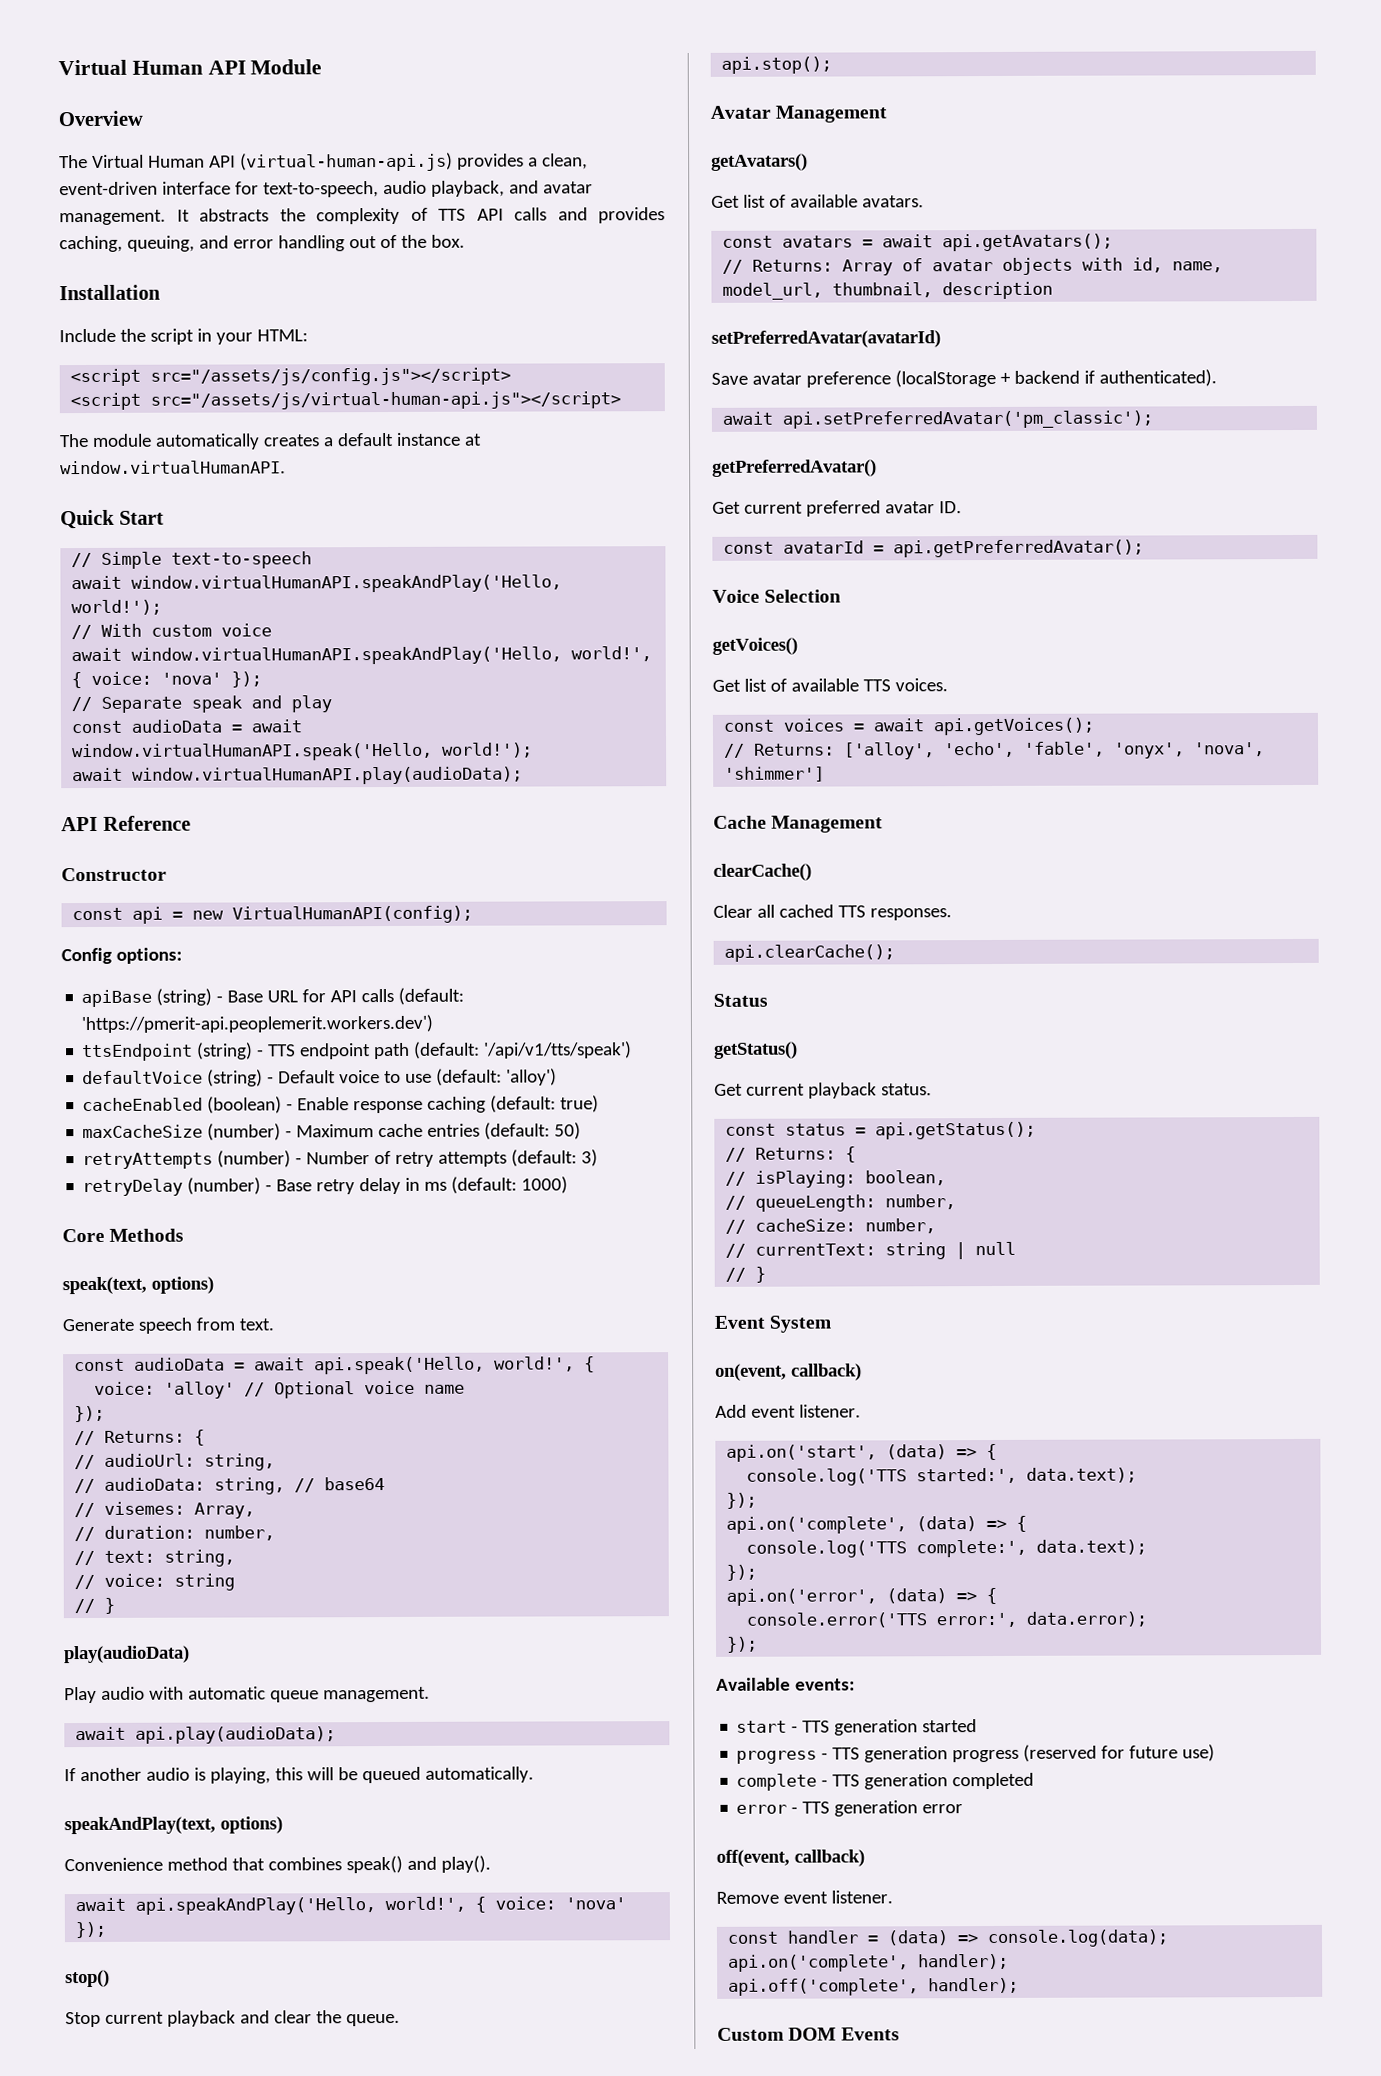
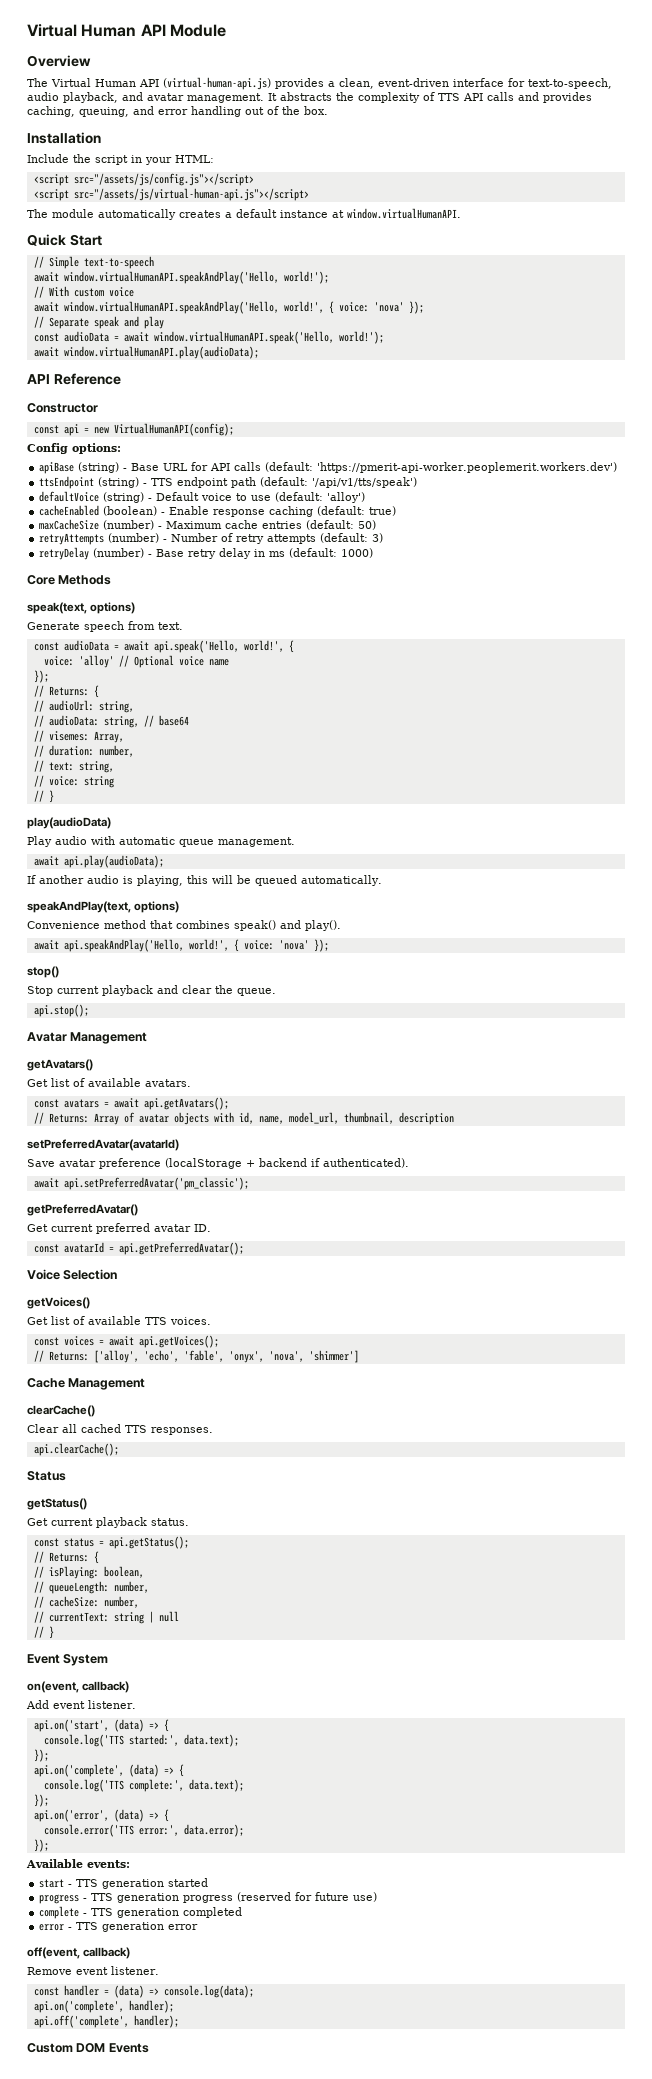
[81,1014,434,1034] 'https://pmerit-api.peoplemerit.workers.dev') -> [317,462,618,473] 'https://pmerit-api-worker.peoplemerit.workers.dev')

